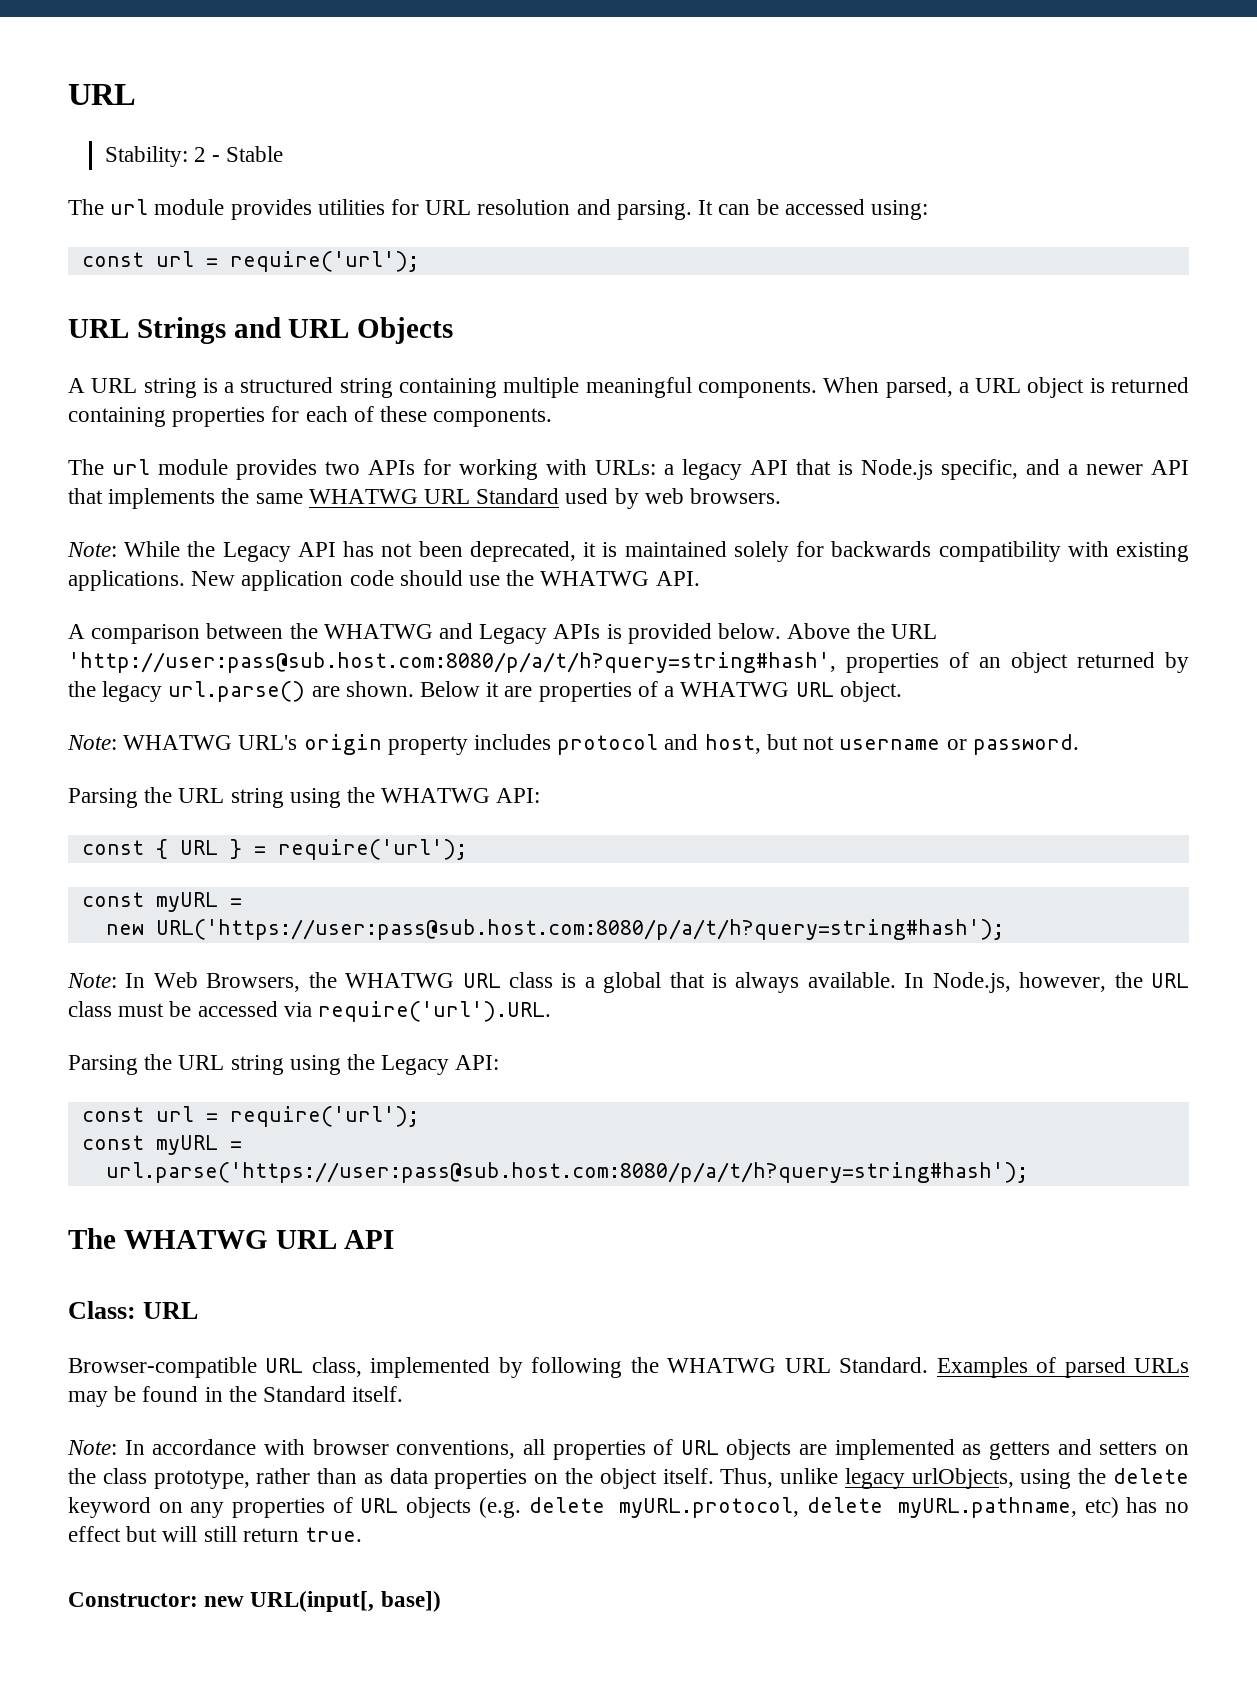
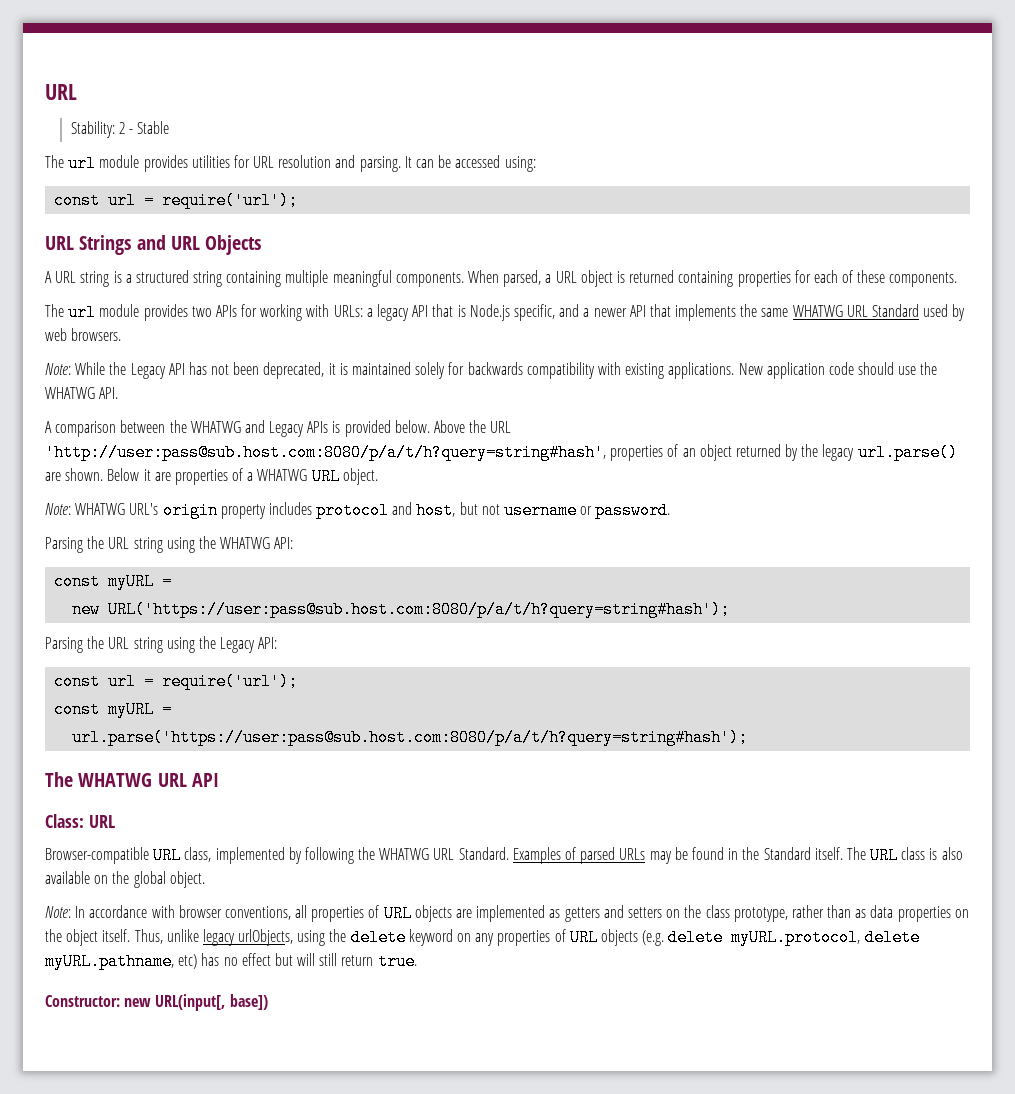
[81,839,467,860] // const { URL } = require('url'); -> (294, 543) none
[67,972,1190,993] [68,1001,552,1022] // Note: In Web Browsers, the WHATWG URL class is a global that is always available. In Node.js, however, the URL class must be accessed via require('url').URL. -> (731, 609) none
(404, 1394) none -> [846,847,963,864] [45,871,205,888] The URL class is also available on the global object.

